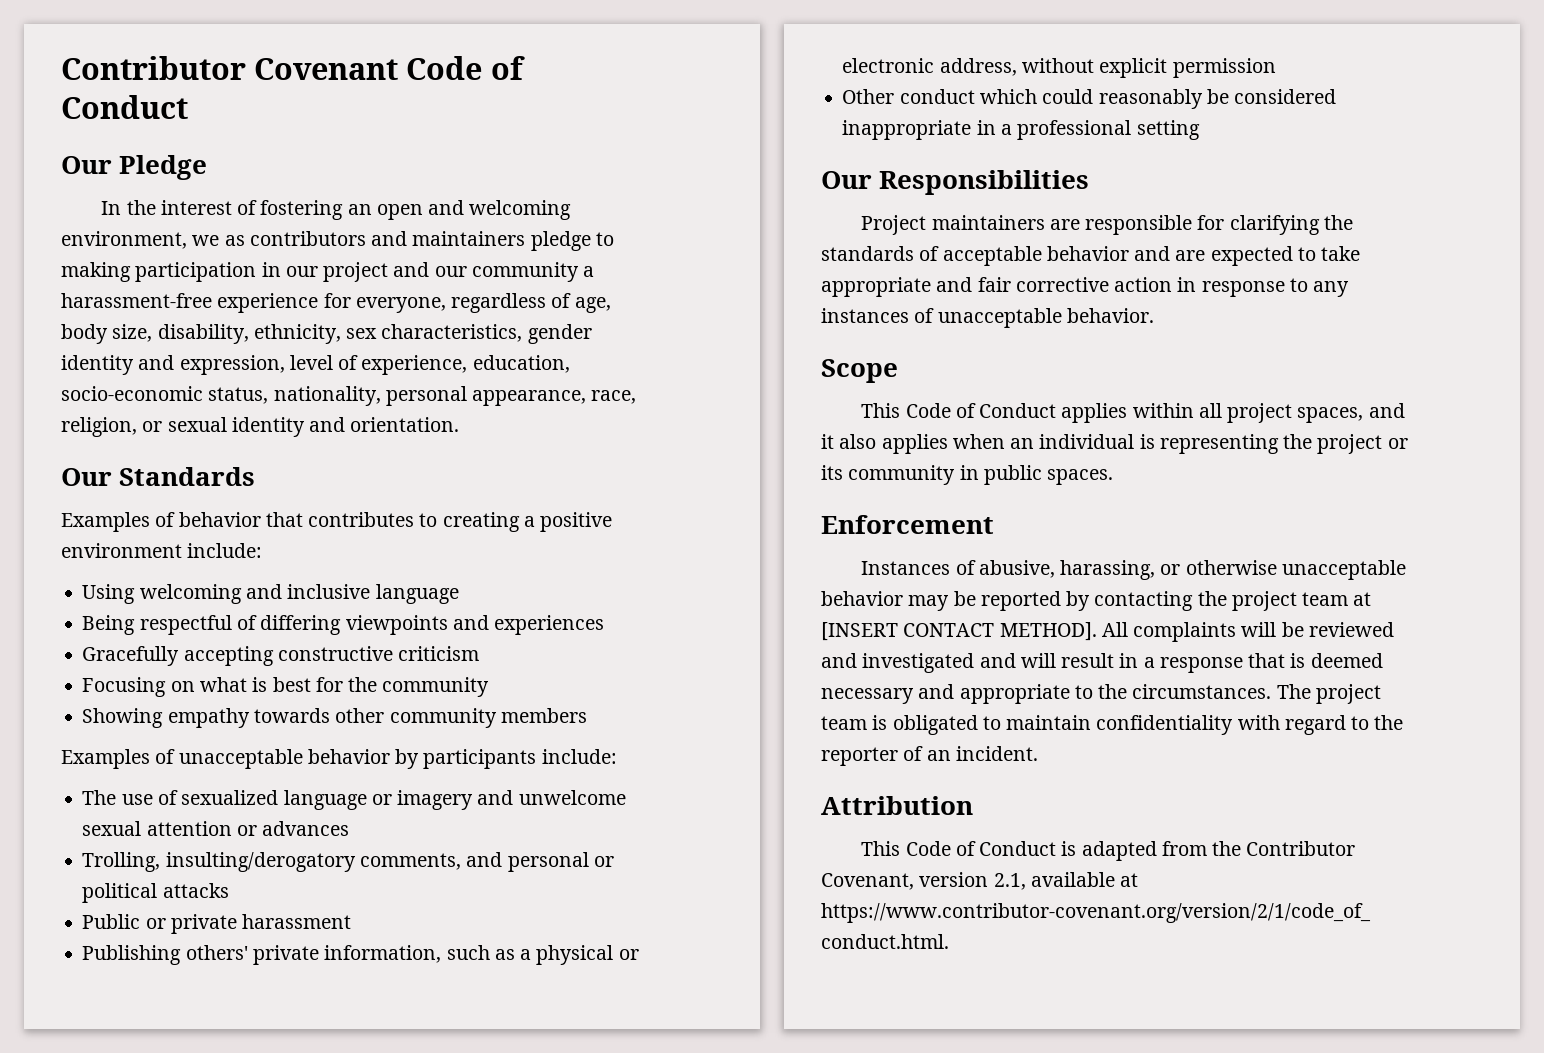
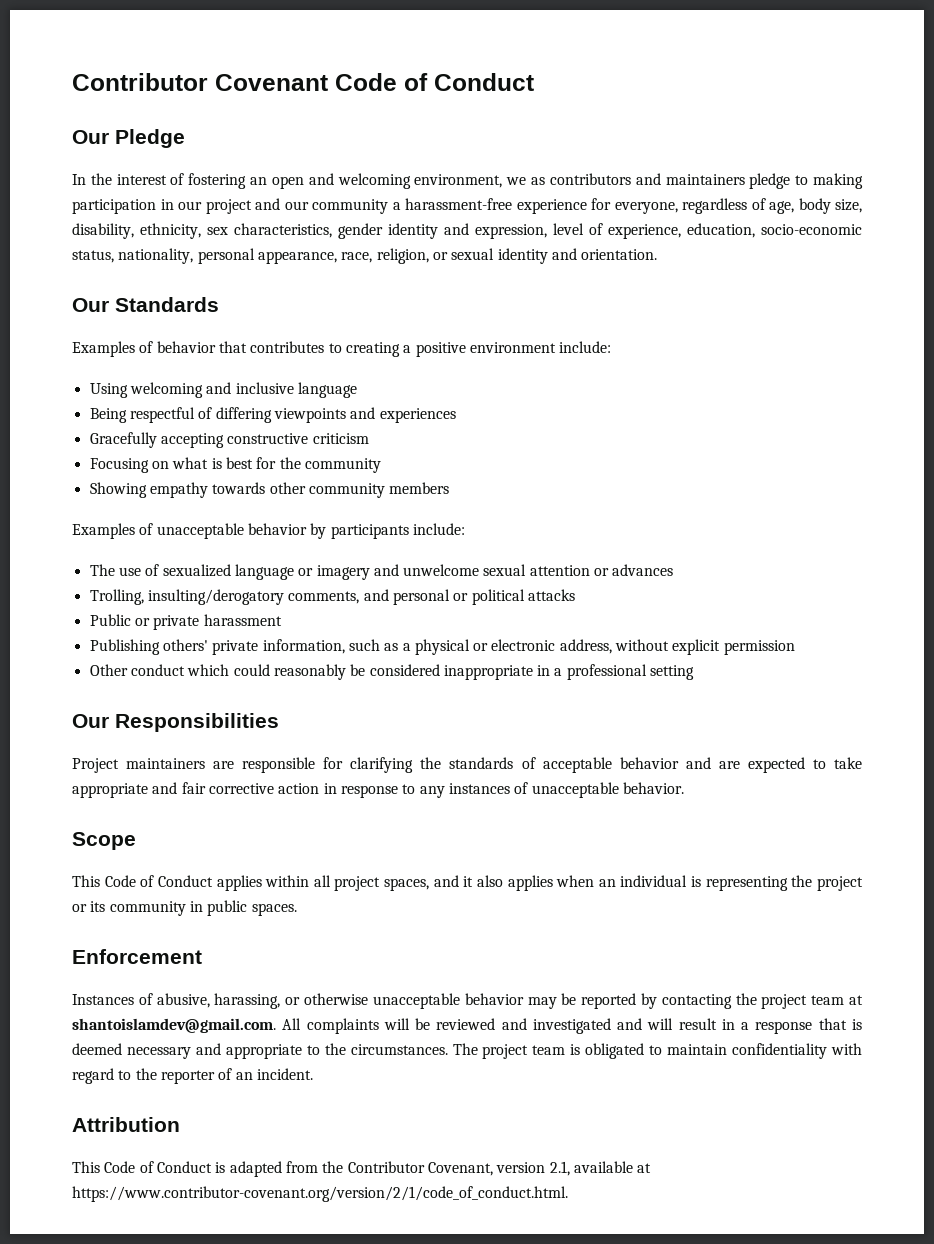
[821,622,1097,641] [INSERT CONTACT METHOD]. -> [72,1018,276,1033] shantoislamdev@gmail.com.

